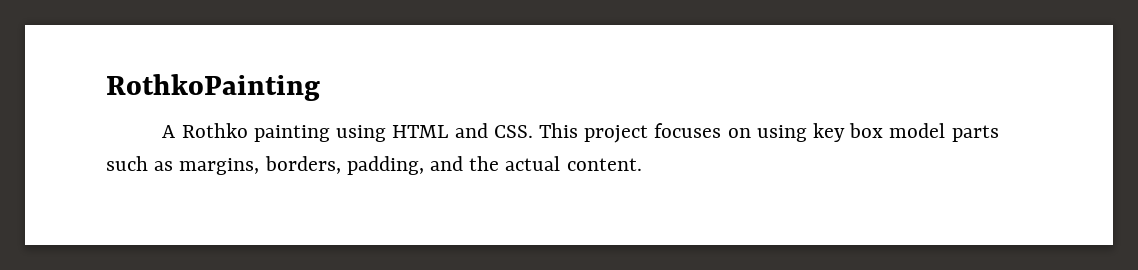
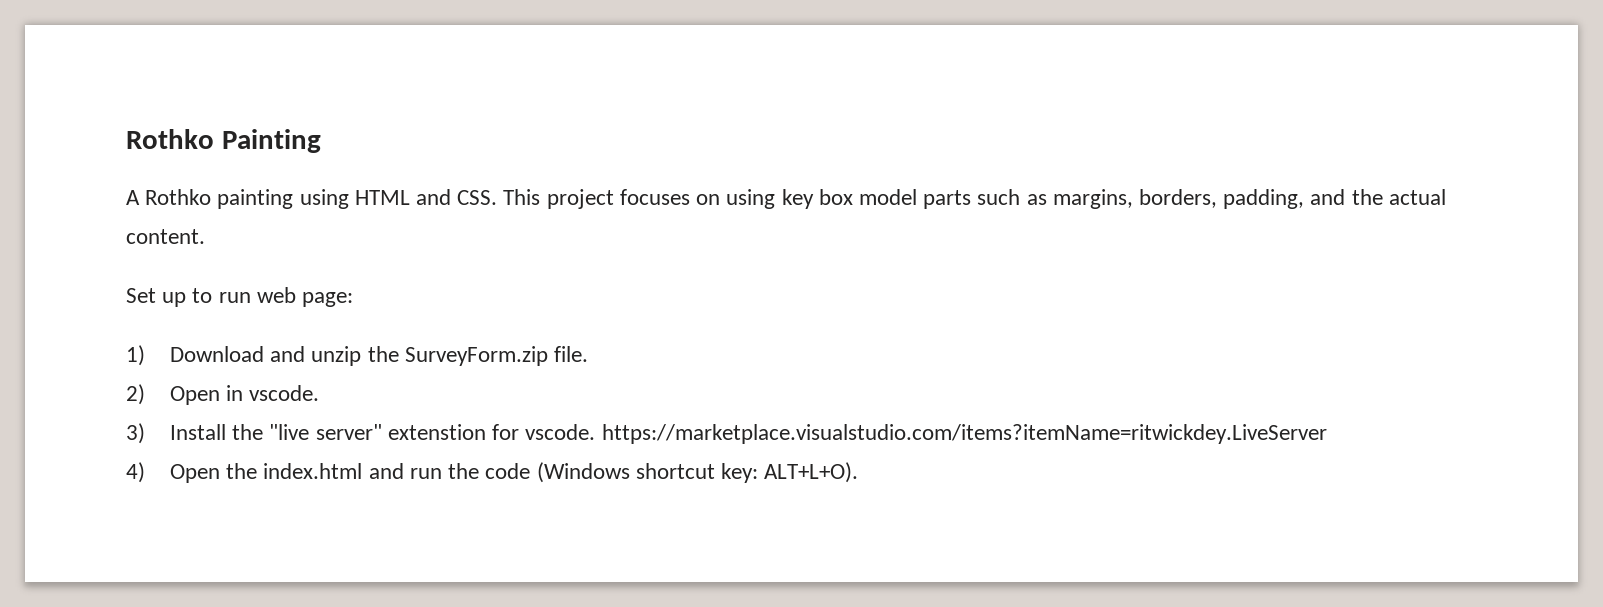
[106,74,320,101] RothkoPainting -> [126,129,321,153] Rothko Painting
(642, 164) none -> [126,287,354,307] [126,345,589,366] [126,384,320,405] [126,423,1327,444] [126,462,859,483] // Set up to run web page: // 1) Download and unzip the SurveyForm.zip file. // 2) Open in vscode. // 3) Install the "live server" extenstion for vscode. https://marketplace.visualstudio.com/items?itemName=ritwickdey.LiveServer // 4) Open the index.html and run the code (Windows shortcut key: ALT+L+O).

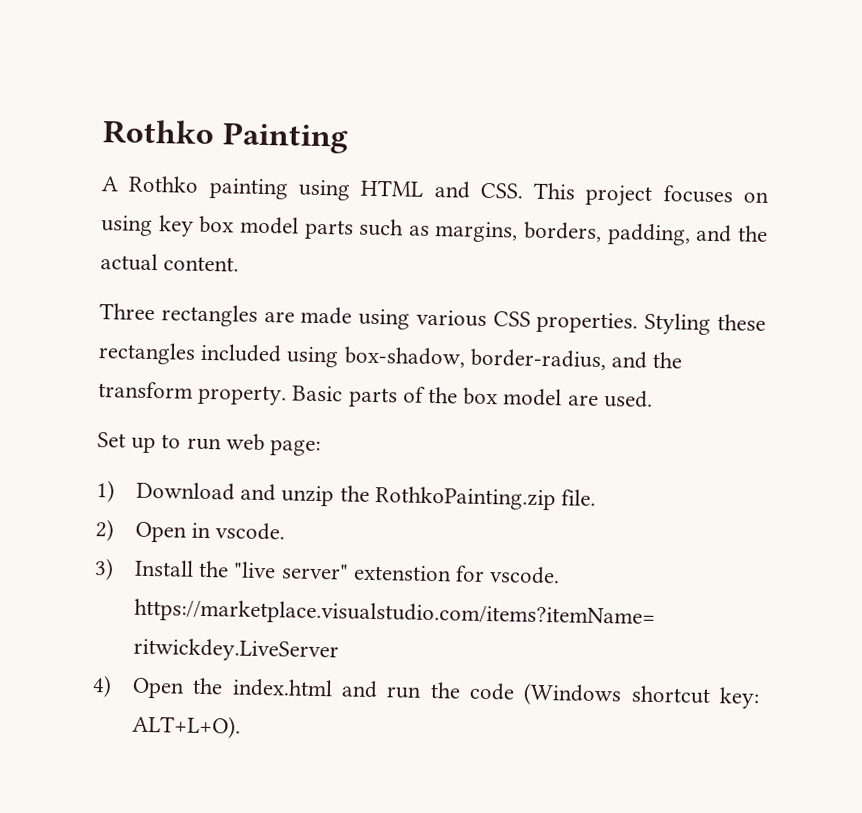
(205, 236) none -> [99,303,766,335] [98,342,684,371] [98,381,653,408] // Three rectangles are made using various CSS properties. Styling these rectangles included using box-shadow, border-radius, and the transform property. Basic parts of the box model are used.
[404,346,548,366] SurveyForm.zip -> [374,486,556,511] RothkoPainting.zip

